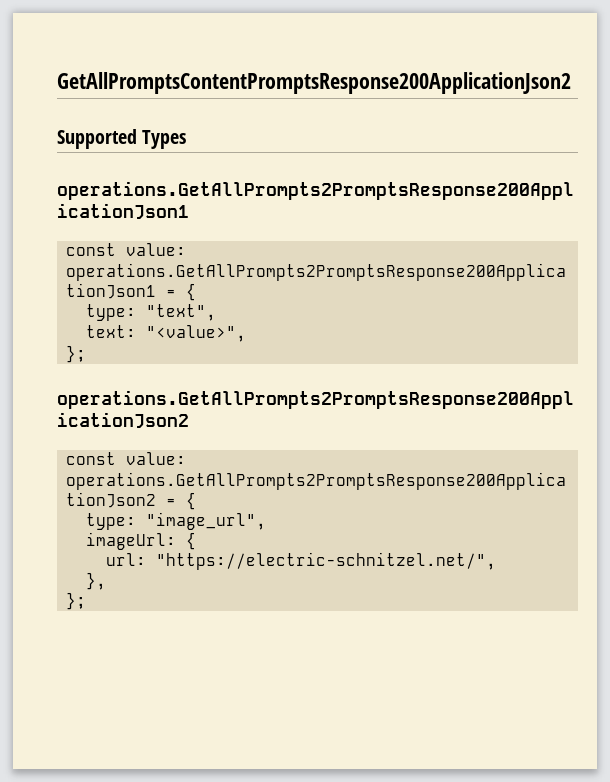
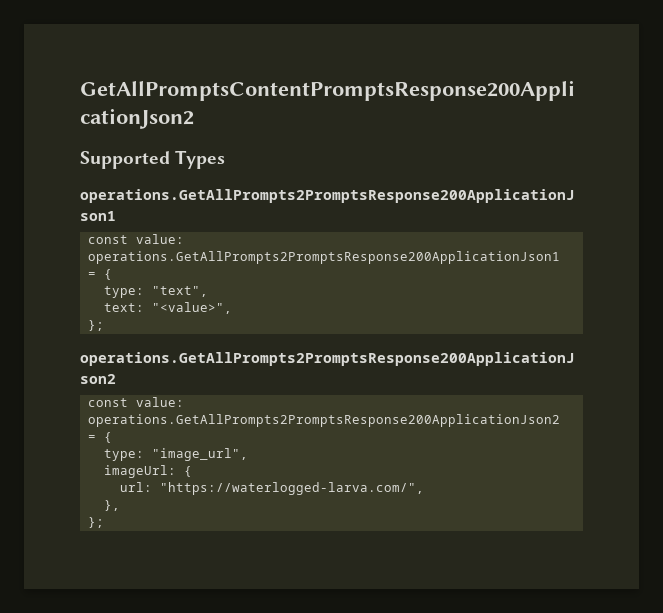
[156,552,497,570] "https://electric-schnitzel.net/", -> [160,482,425,495] "https://waterlogged-larva.com/",

